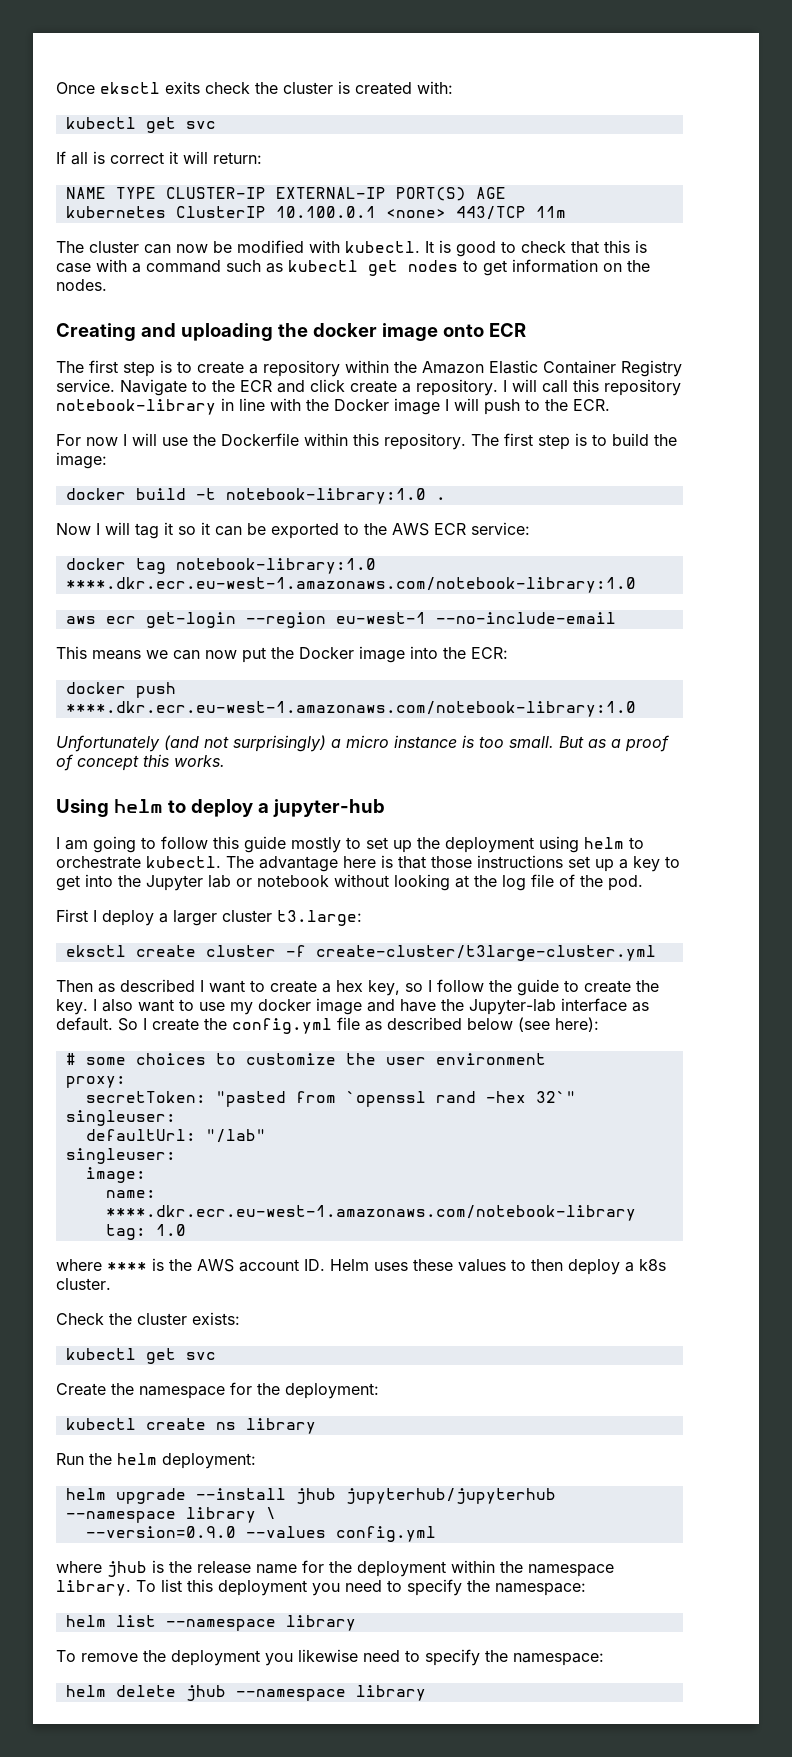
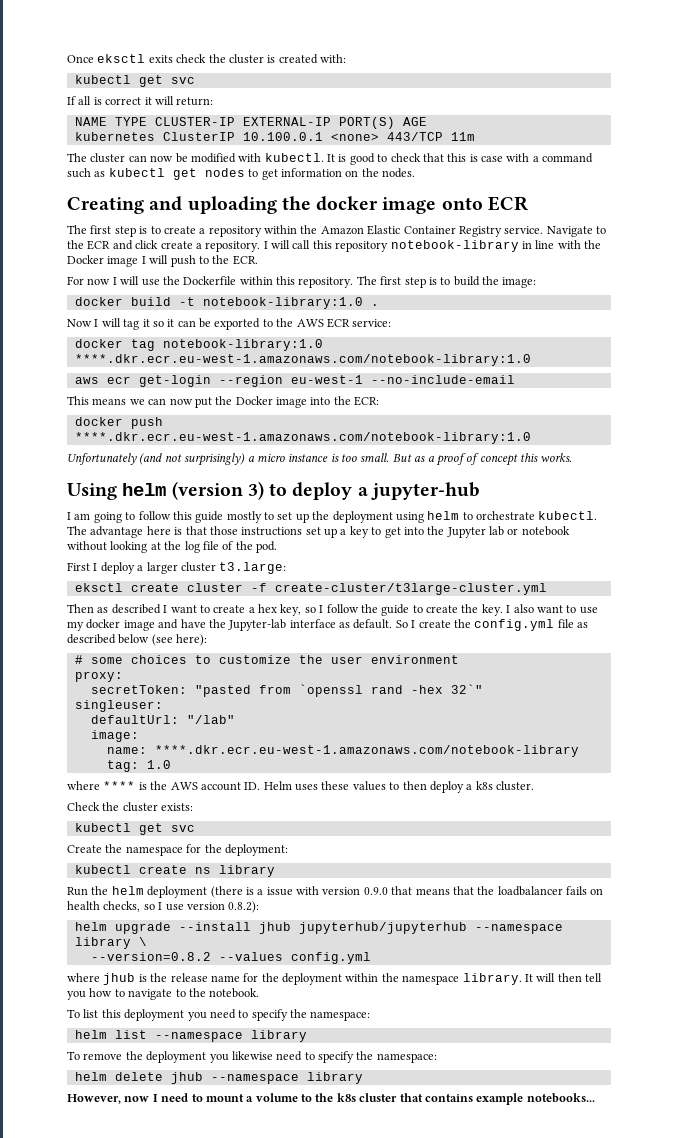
(163, 806) none -> [171,481,264,500] (version 3)
[65,1148,176,1164] // singleuser: -> (235, 719) none
[162,1453,256,1469] deployment: -> [147,886,604,898] [67,901,260,913] deployment (there is a issue with version 0.9.0 that means that the loadbalancer fails on health checks, so I use version 0.8.2):
[85,1526,236,1538] --version=0.9.0 -> [90,952,211,961] --version=0.8.2
(131, 1588) none -> [524,973,602,982] [67,988,260,1000] It will then tell you how to navigate to the notebook. //
(426, 1693) none -> [67,1093,595,1105] // However, now I need to mount a volume to the k8s cluster that contains example notebooks...

